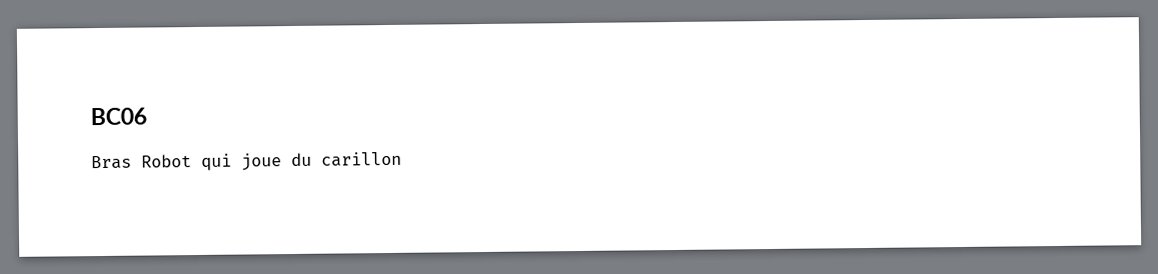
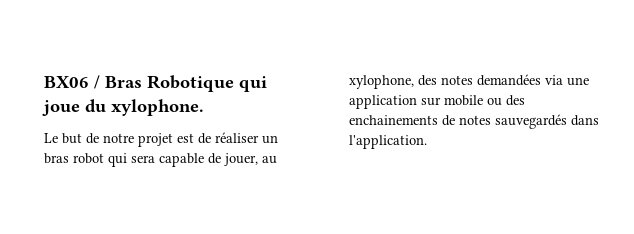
[90,107,147,126] [91,151,402,171] BC06 // Bras Robot qui joue du carillon -> [44,75,267,92] [42,99,204,116] [44,132,278,147] [44,153,277,167] [349,74,589,89] [349,95,525,109] [349,114,599,129] [349,135,427,149] BX06 / Bras Robotique qui joue du xylophone. // Le but de notre projet est de réaliser un bras robot qui sera capable de jouer, au xylophone, des notes demandées via une application sur mobile ou des enchainements de notes sauvegardés dans l'application.

